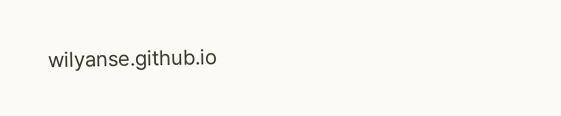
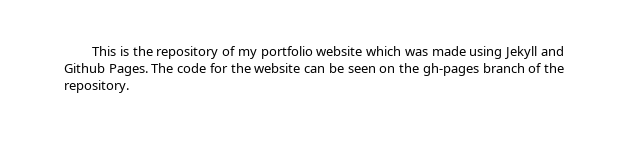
[47,48,218,73] wilyanse.github.io -> [92,46,564,59] [64,63,565,76] [64,80,129,93] This is the repository of my portfolio website which was made using Jekyll and Github Pages. The code for the website can be seen on the gh-pages branch of the repository.

